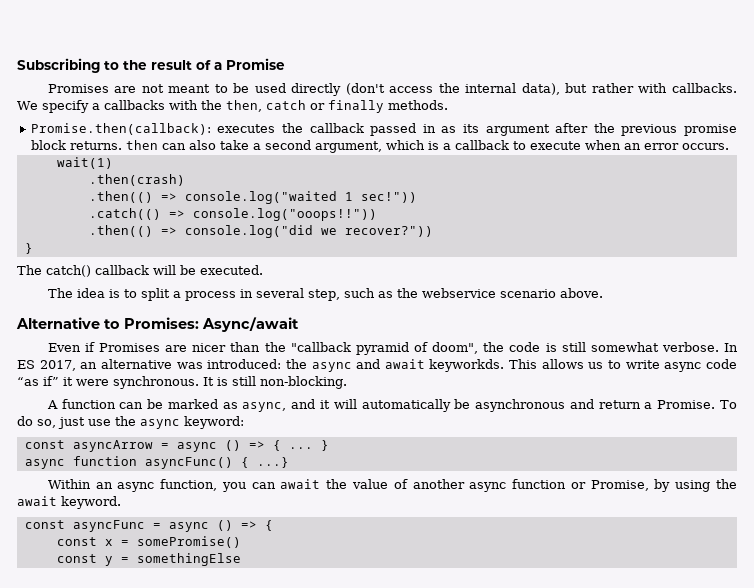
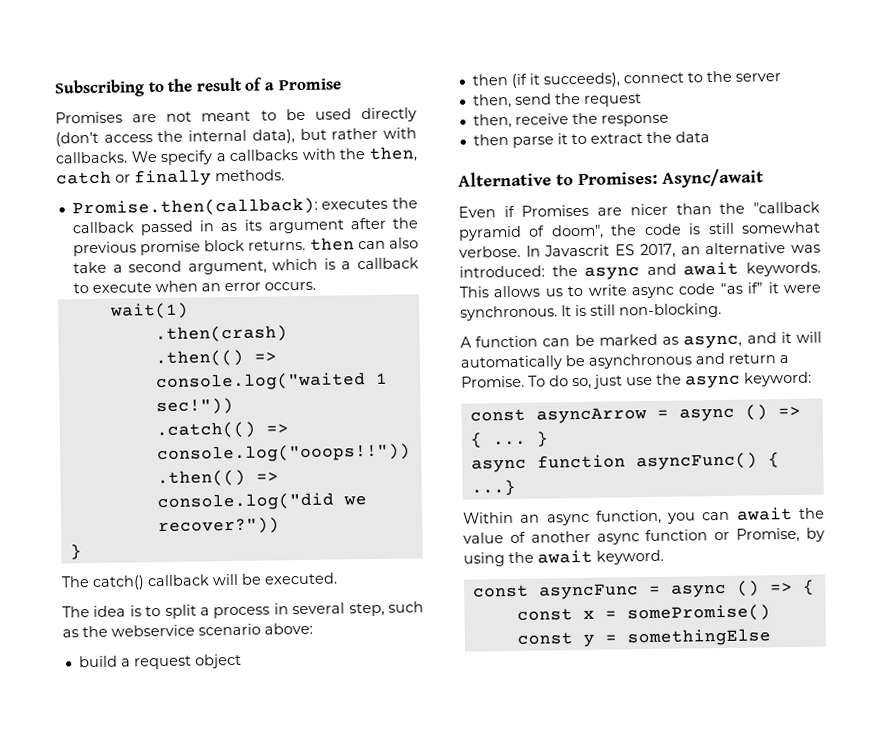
[559,288,603,298] above. -> [264,622,313,635] [78,653,242,670] [471,70,781,88] [472,92,642,109] [472,112,669,129] [472,131,710,148] above: // build a request object // then (if it succeeds), connect to the server // then, send the request // then, receive the response // then parse it to extract the data
(738, 347) none -> [544,244,611,257] Javascrit
[429,359,505,372] keyworkds. -> [746,261,821,277] keywords.

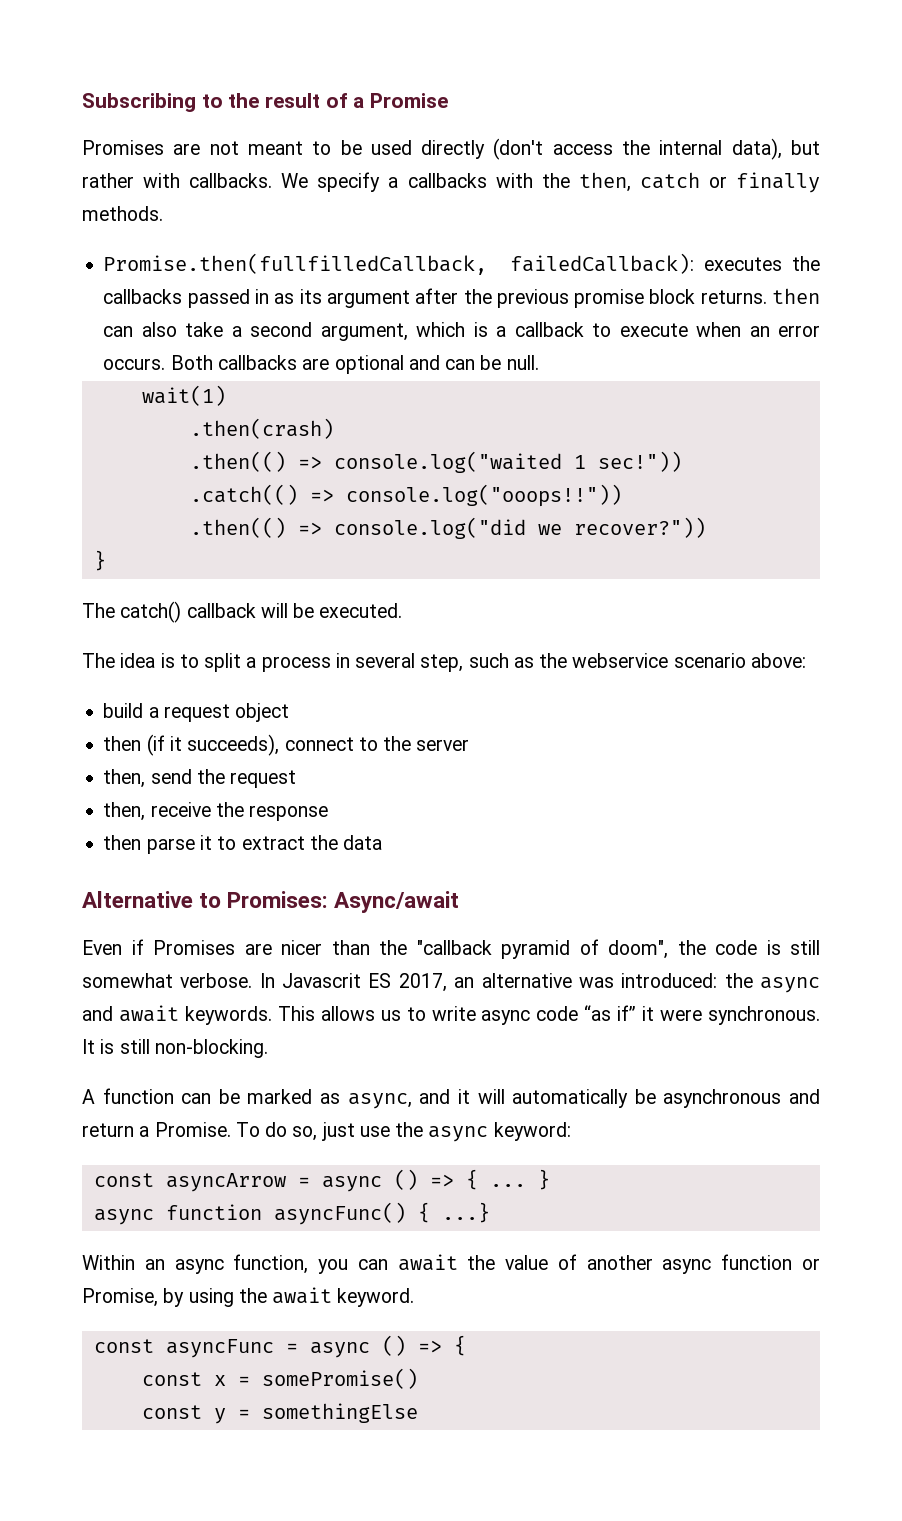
[71,197,318,218] Promise.then(callback): -> [103,253,695,275] Promise.then(fullfilledCallback, failedCallback):
[71,221,134,234] callback -> [103,289,183,304] callbacks
(316, 286) none -> [170,355,539,374] Both callbacks are optional and can be null.

